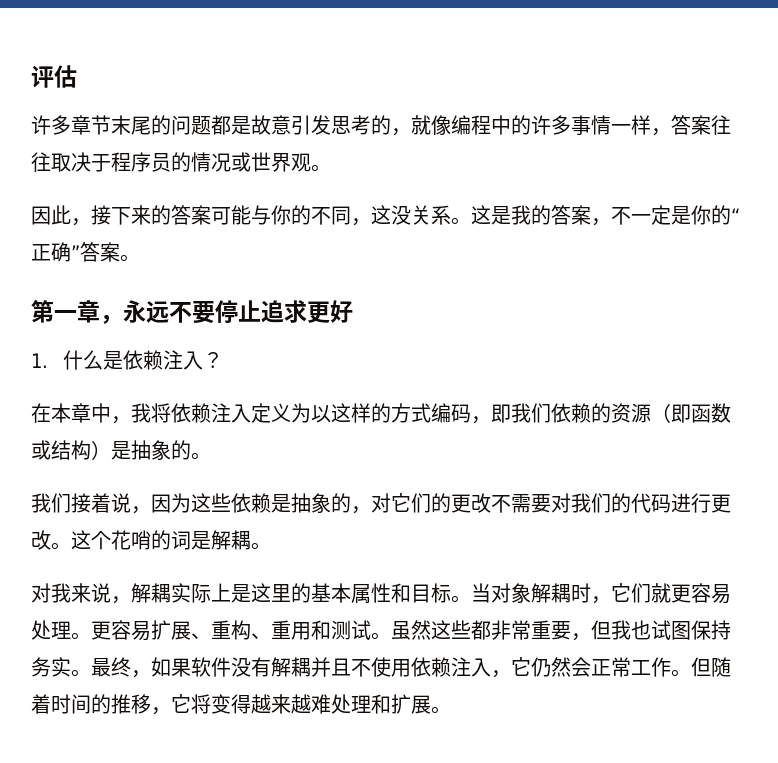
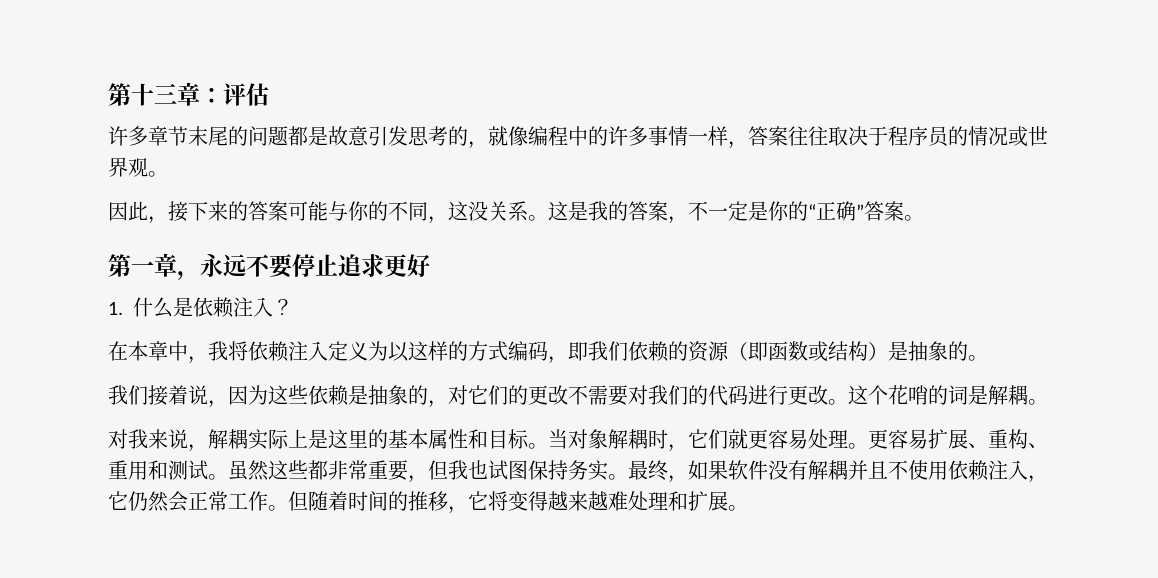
(31, 76) none -> [108,82,223,106] 第十三章：

